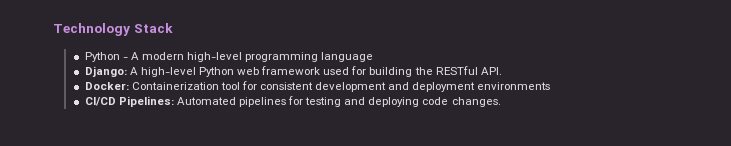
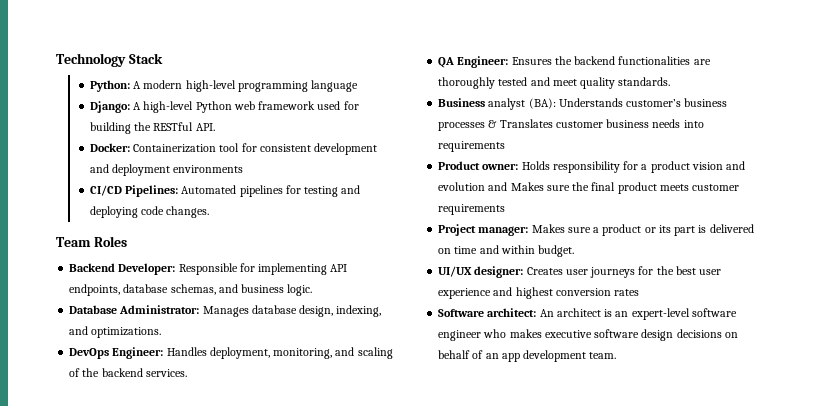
[84,52,128,62] Python - -> [89,80,130,92] Python:
(501, 102) none -> [56,236,127,247] [69,263,348,275] [69,284,313,296] [69,305,382,317] [69,326,162,338] [69,347,393,359] [69,368,187,377] [438,56,711,68] [438,77,671,89] [438,98,728,110] [438,119,704,131] [438,141,506,152] [438,161,746,173] [438,182,740,194] [438,204,506,215] [438,224,754,236] [438,245,575,257] [438,266,722,278] [438,287,640,299] [438,308,737,320] [438,329,738,341] [438,350,617,362] // Team Roles // Backend Developer: Responsible for implementing API endpoints, database schemas, and business logic. // Database Administrator: Manages database design, indexing, and optimizations. // DevOps Engineer: Handles deployment, monitoring, and scaling of the backend services. // QA Engineer: Ensures the backend functionalities are thoroughly tested and meet quality standards. // Business analyst (BA): Understands customer’s business processes & Translates customer business needs into requirements // Product owner: Holds responsibility for a product vision and evolution and Makes sure the final product meets customer requirements // Project manager: Makes sure a product or its part is delivered on time and within budget. // UI/UX designer: Creates user journeys for the best user experience and highest conversion rates // Software architect: An architect is an expert-level software engineer who makes executive software design decisions on behalf of an app development team.

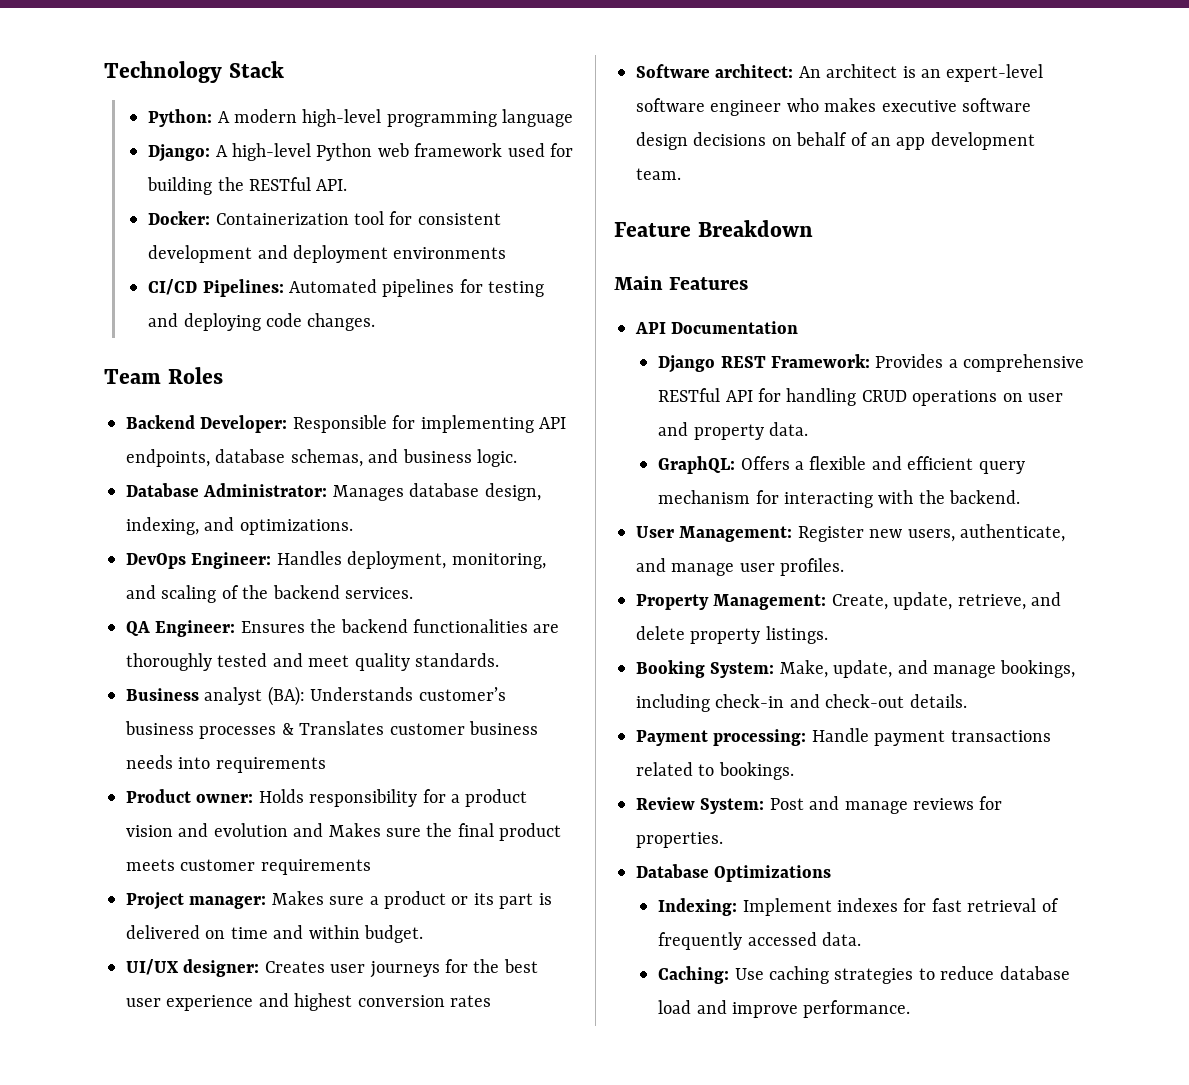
(617, 355) none -> [614,220,813,237] [614,276,749,290] [635,321,799,334] [658,354,1085,373] [658,388,1063,406] [658,422,808,440] [658,456,1025,474] [658,490,1021,508] [636,524,1065,542] [636,558,845,576] [636,592,1061,610] [636,626,828,644] [636,660,1076,678] [636,694,967,712] [636,728,1051,746] [636,762,794,780] [636,796,1003,814] [636,832,723,848] [636,864,832,882] [658,898,1059,916] [658,932,861,950] [658,966,1070,984] [658,1000,911,1018] // Feature Breakdown // Main Features // API Documentation // Django REST Framework: Provides a comprehensive RESTful API for handling CRUD operations on user and property data. // GraphQL: Offers a flexible and efficient query mechanism for interacting with the backend. // User Management: Register new users, authenticate, and manage user profiles. // Property Management: Create, update, retrieve, and delete property listings. // Booking System: Make, update, and manage bookings, including check-in and check-out details. // Payment processing: Handle payment transactions related to bookings. // Review System: Post and manage reviews for properties. // Database Optimizations // Indexing: Implement indexes for fast retrieval of frequently accessed data. // Caching: Use caching strategies to reduce database load and improve performance.

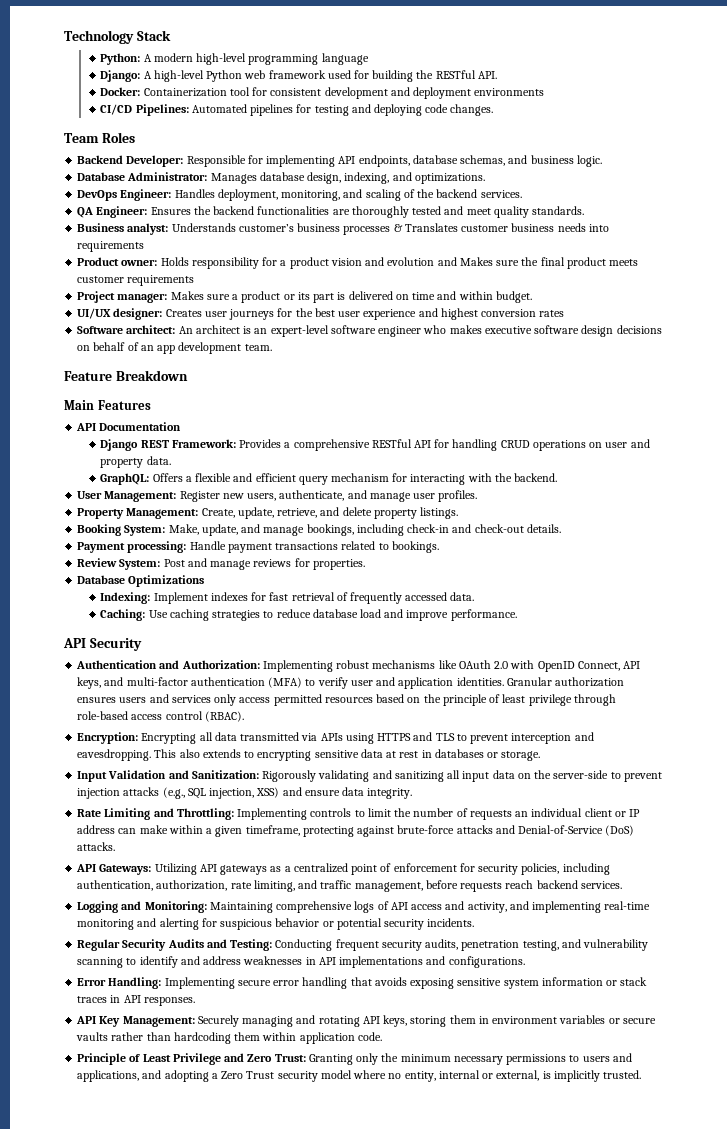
[204,686,305,706] analyst (BA): -> [127,223,169,235] analyst:
(911, 1009) none -> [63,638,142,651] [76,660,641,672] [77,677,625,689] [77,694,616,706] [77,711,244,722] [77,732,594,744] [77,749,541,761] [77,770,662,782] [77,787,413,799] [77,808,641,820] [77,825,635,837] [77,842,116,851] [76,863,610,875] [77,880,622,892] [77,901,651,913] [77,918,475,930] [77,939,649,951] [77,956,525,968] [77,977,648,989] [77,995,195,1006] [76,1015,656,1027] [76,1032,382,1044] [77,1053,632,1065] [77,1070,642,1082] // API Security // Authentication and Authorization: Implementing robust mechanisms like OAuth 2.0 with OpenID Connect, API keys, and multi-factor authentication (MFA) to verify user and application identities. Granular authorization ensures users and services only access permitted resources based on the principle of least privilege through role-based access control (RBAC). // Encryption: Encrypting all data transmitted via APIs using HTTPS and TLS to prevent interception and eavesdropping. This also extends to encrypting sensitive data at rest in databases or storage. // Input Validation and Sanitization: Rigorously validating and sanitizing all input data on the server-side to prevent injection attacks (e.g., SQL injection, XSS) and ensure data integrity. // Rate Limiting and Throttling: Implementing controls to limit the number of requests an individual client or IP address can make within a given timeframe, protecting against brute-force attacks and Denial-of-Service (DoS) attacks. // API Gateways: Utilizing API gateways as a centralized point of enforcement for security policies, including authentication, authorization, rate limiting, and traffic management, before requests reach backend services. // Logging and Monitoring: Maintaining comprehensive logs of API access and activity, and implementing real-time monitoring and alerting for suspicious behavior or potential security incidents. // Regular Security Audits and Testing: Conducting frequent security audits, penetration testing, and vulnerability scanning to identify and address weaknesses in API implementations and configurations. // Error Handling: Implementing secure error handling that avoids exposing sensitive system information or stack traces in API responses. // API Key Management: Securely managing and rotating API keys, storing them in environment variables or secure vaults rather than hardcoding them within application code. // Principle of Least Privilege and Zero Trust: Granting only the minimum necessary permissions to users and applications, and adopting a Zero Trust security model where no entity, internal or external, is implicitly trusted.

